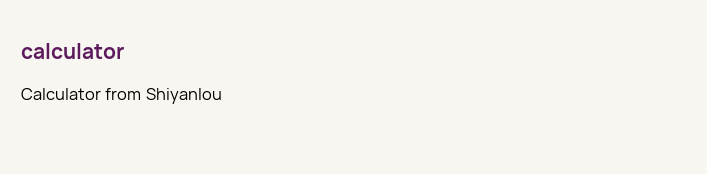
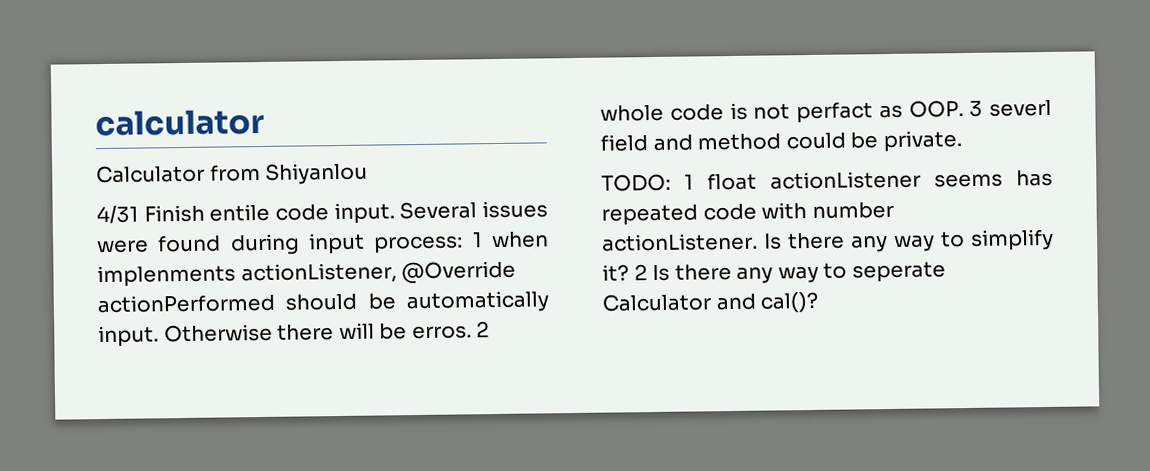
(222, 96) none -> [96,200,548,225] [97,231,549,256] [97,260,517,288] [97,290,549,314] [98,321,491,348] [600,99,1052,124] [600,130,962,153] [601,169,1053,192] [601,201,894,226] [601,228,1054,253] [602,261,946,284] [602,291,819,313] // 4/31 Finish entile code input. Several issues were found during input process: 1 when implenments actionListener, @Override actionPerformed should be automatically input. Otherwise there will be erros. 2 whole code is not perfact as OOP. 3 severl field and method could be private. // TODO: 1 float actionListener seems has repeated code with number actionListener. Is there any way to simplify it? 2 Is there any way to seperate Calculator and cal()?

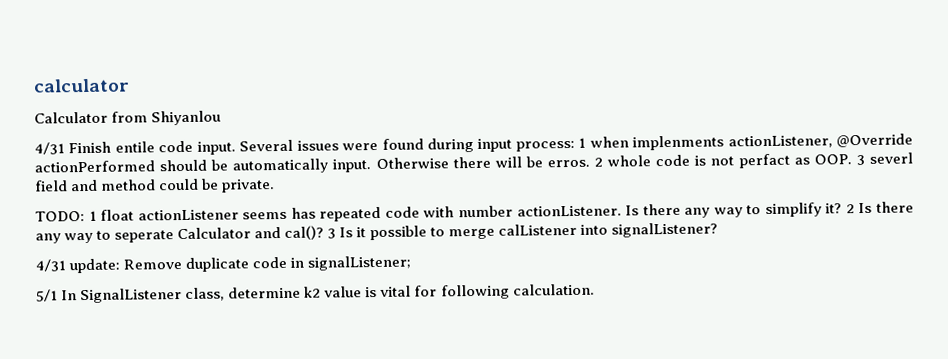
(819, 302) none -> [327,222,718,241] [35,255,412,274] [36,283,595,304] 3 Is it possible to merge calListener into signalListener? // 4/31 update: Remove duplicate code in signalListener; // 5/1 In SignalListener class, determine k2 value is vital for following calculation.

